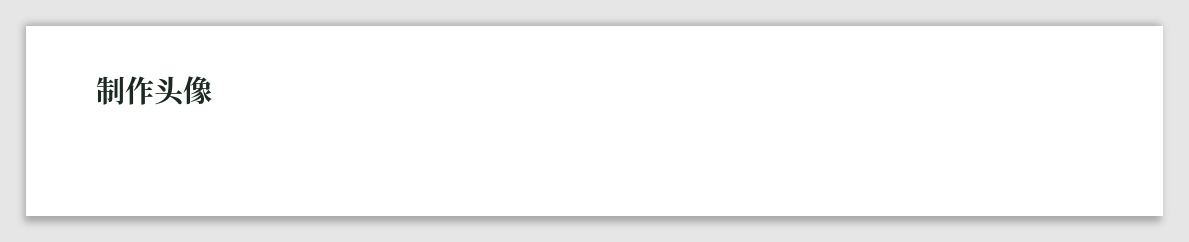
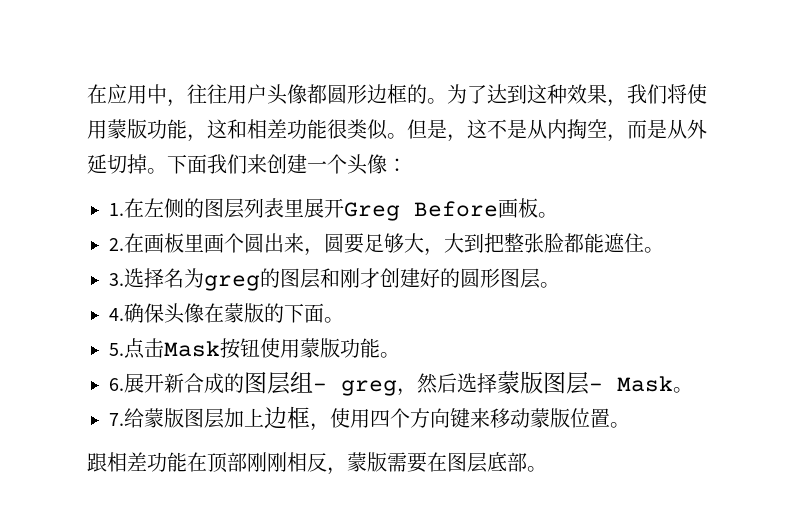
[96,76,212,106] 制作头像 -> [87,84,707,107] [87,119,707,142] [87,154,407,175] [109,198,558,221] [109,233,664,256] [109,268,560,291] [109,303,344,324] [109,338,400,359] [109,371,693,396] [109,406,630,431] [87,452,547,475] 在应用中，往往用户头像都圆形边框的。为了达到这种效果，我们将使用蒙版功能，这和相差功能很类似。但是，这不是从内掏空，而是从外延切掉。下面我们来创建一个头像： // 1.在左侧的图层列表里展开Greg Before画板。 // 2.在画板里画个圆出来，圆要足够大，大到把整张脸都能遮住。 // 3.选择名为greg的图层和刚才创建好的圆形图层。 // 4.确保头像在蒙版的下面。 // 5.点击Mask按钮使用蒙版功能。 // 6.展开新合成的图层组- greg，然后选择蒙版图层- Mask。 // 7.给蒙版图层加上边框，使用四个方向键来移动蒙版位置。 // 跟相差功能在顶部刚刚相反，蒙版需要在图层底部。

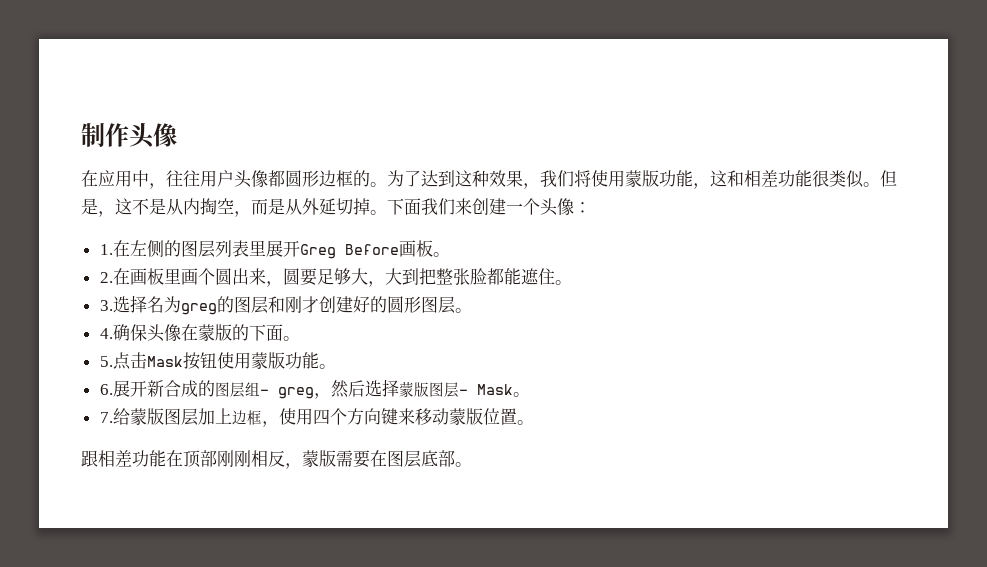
(87, 94) none -> [81,123,177,148] 制作头像 //

